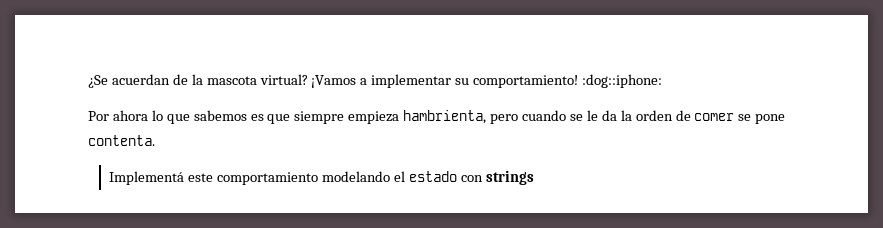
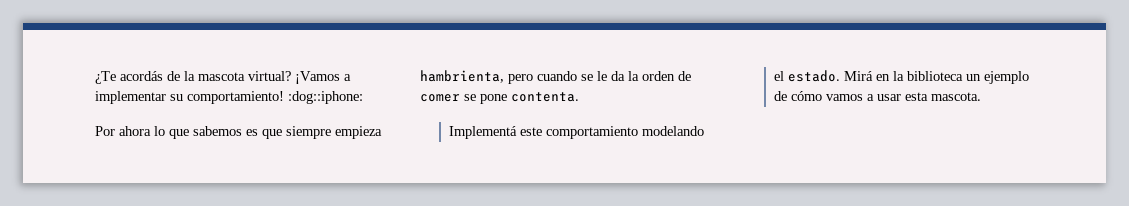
[88,74,170,88] ¿Se acuerdan -> [95,71,163,84] ¿Te acordás
[408,170,534,185] estado con strings -> [787,70,1029,84] [773,91,981,101] estado. Mirá en la biblioteca un ejemplo de cómo vamos a usar esta mascota.

